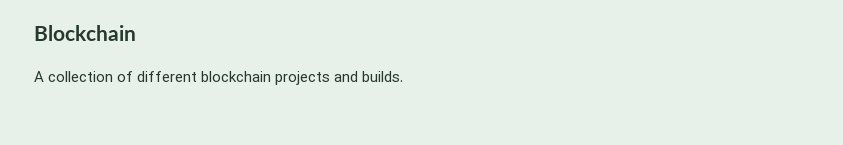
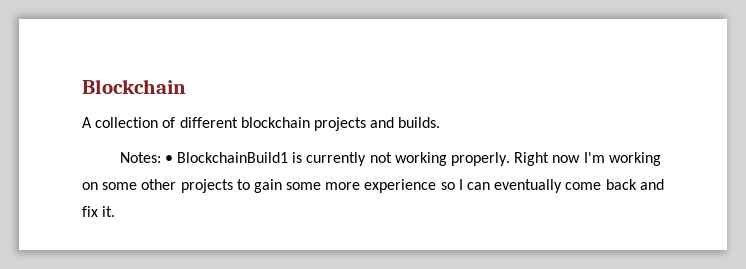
(404, 76) none -> [119,152,661,166] [82,179,664,193] [82,206,116,217] // Notes: • BlockchainBuild1 is currently not working properly. Right now I'm working on some other projects to gain some more experience so I can eventually come back and fix it.

